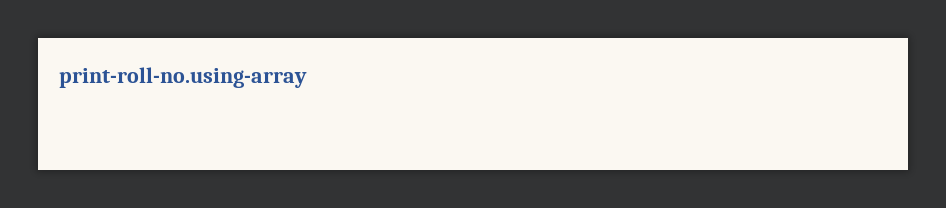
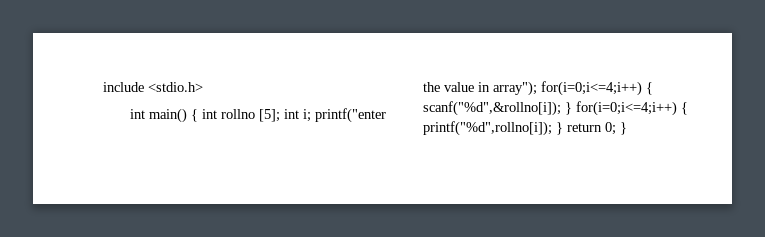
[59,67,307,88] print-roll-no.using-array -> [103,82,203,92] [130,108,387,123] [423,81,653,96] [423,101,688,116] [423,121,627,136] include <stdio.h> // int main() { int rollno [5]; int i; printf("enter the value in array"); for(i=0;i<=4;i++) { scanf("%d",&rollno[i]); } for(i=0;i<=4;i++) { printf("%d",rollno[i]); } return 0; }

